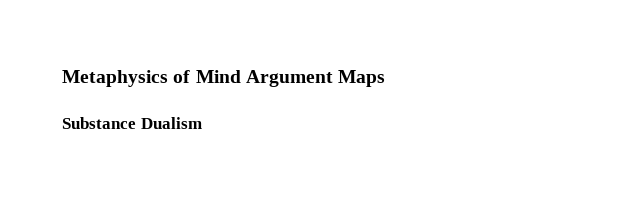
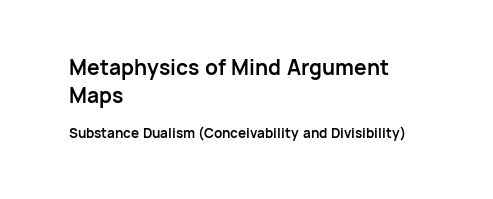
(202, 123) none -> [198,126,406,141] (Conceivability and Divisibility)

